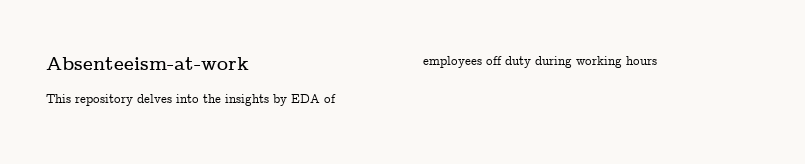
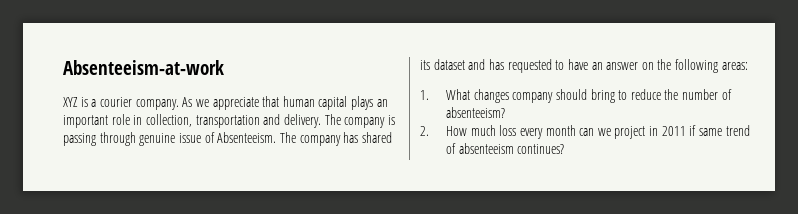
[46,94,336,106] [423,56,657,68] This repository delves into the insights by EDA of employees off duty during working hours -> [63,96,388,110] [63,114,395,128] [63,132,392,146] [420,59,748,73] [420,89,732,103] [445,107,505,118] [420,125,750,139] [445,143,565,154] XYZ is a courier company. As we appreciate that human capital plays an important role in collection, transportation and delivery. The company is passing through genuine issue of Absenteeism. The company has shared its dataset and has requested to have an answer on the following areas: // 1. What changes company should bring to reduce the number of absenteeism? // 2. How much loss every month can we project in 2011 if same trend of absenteeism continues?

